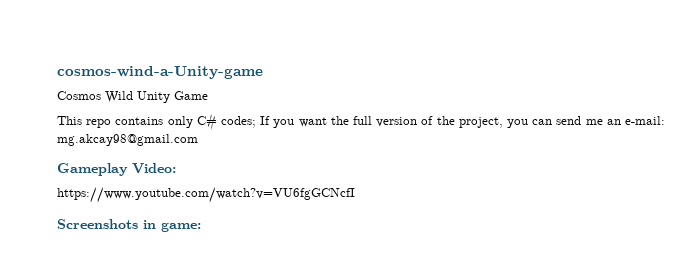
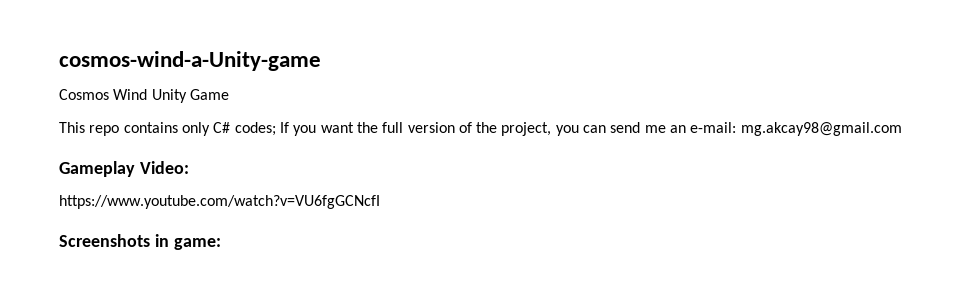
[105,91,133,103] Wild -> [113,89,148,100] Wind

